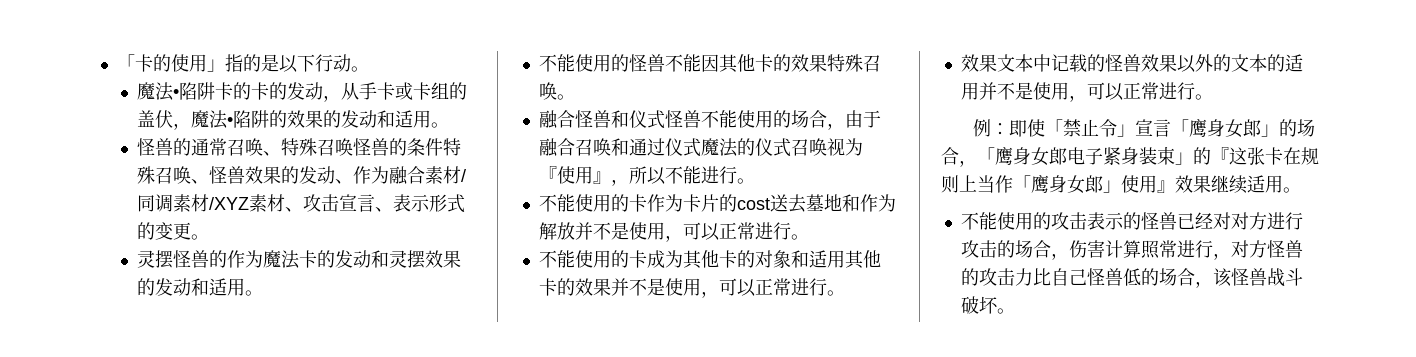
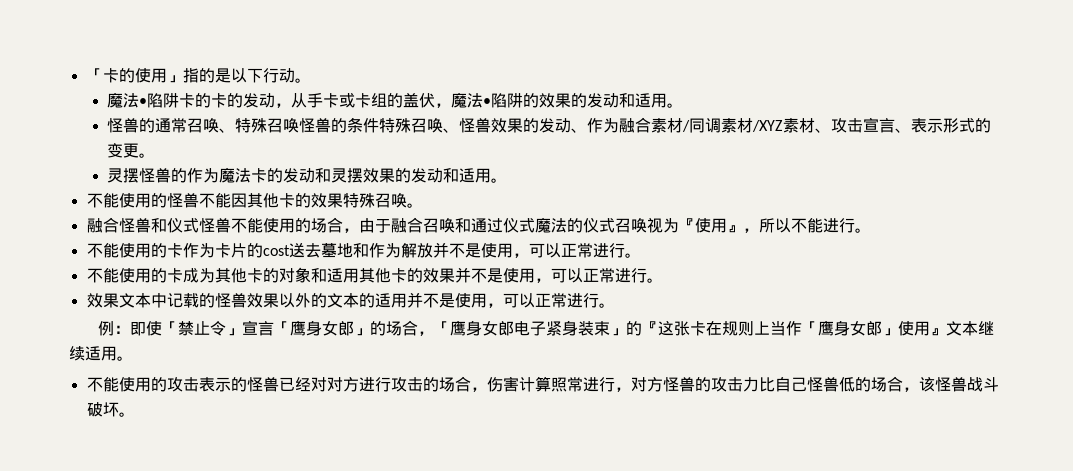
[1175,175,1211,193] 效果 -> [945,321,978,336] 文本

